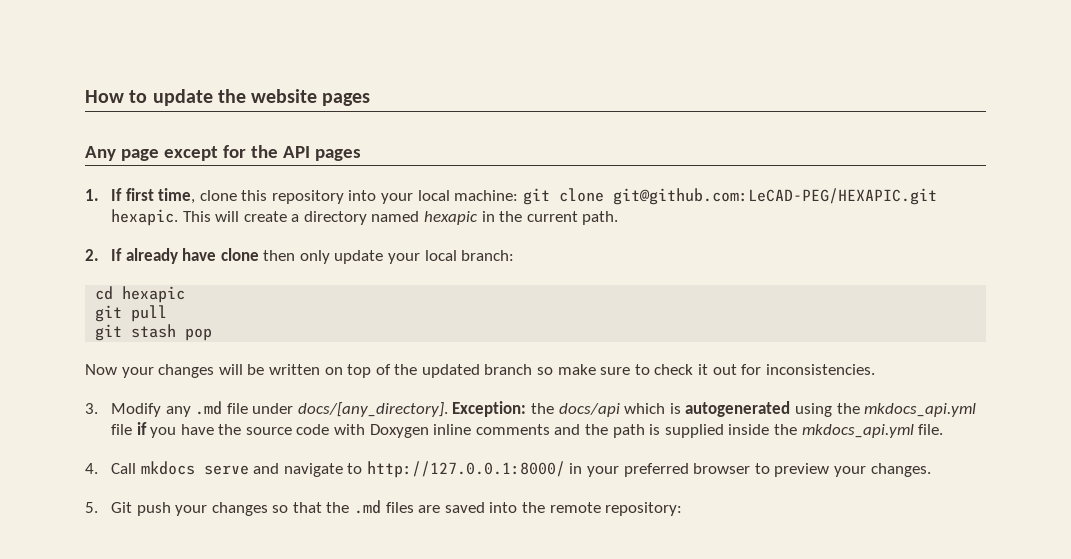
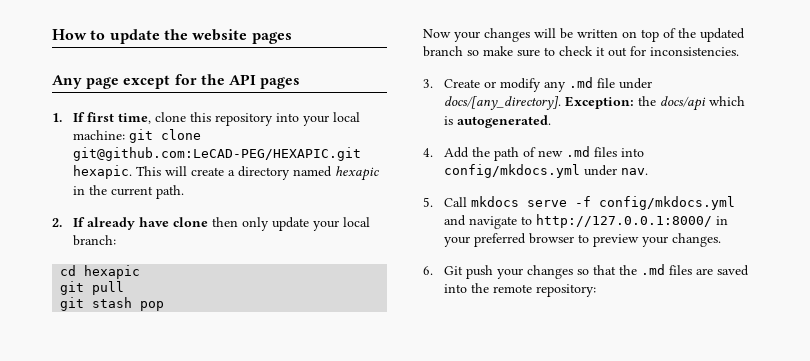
[110,403,161,417] Modify -> [444,78,542,92] Create or modify
[685,401,977,417] [110,422,944,438] [85,463,98,474] autogenerated using the mkdocs_api.yml file if you have the source code with Doxygen inline comments and the path is supplied inside the mkdocs_api.yml file. // 4. -> [457,115,552,128] [423,146,645,161] [444,164,649,178] [423,197,433,207] autogenerated. // 4. Add the path of new .md files into config/mkdocs.yml under nav. // 5.
(249, 470) none -> [575,196,736,210] -f config/mkdocs.yml
[85,502,98,513] 5. -> [423,266,433,275] 6.

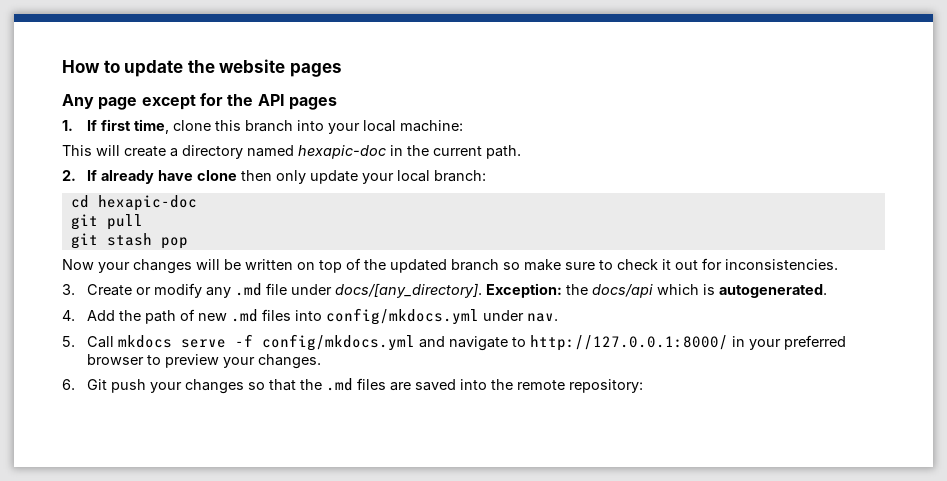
[215,113,274,126] repository -> [245,120,294,132] branch
[129,129,202,143] [73,147,362,161] [73,165,133,179] git clone git@github.com:LeCAD-PEG/HEXAPIC.git hexapic. -> (464, 126) //
[335,166,380,181] hexapic -> [298,145,386,159] hexapic-doc
[84,265,141,279] hexapic -> [97,195,197,211] hexapic-doc

